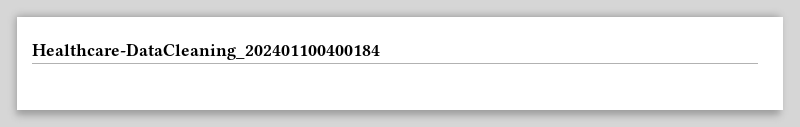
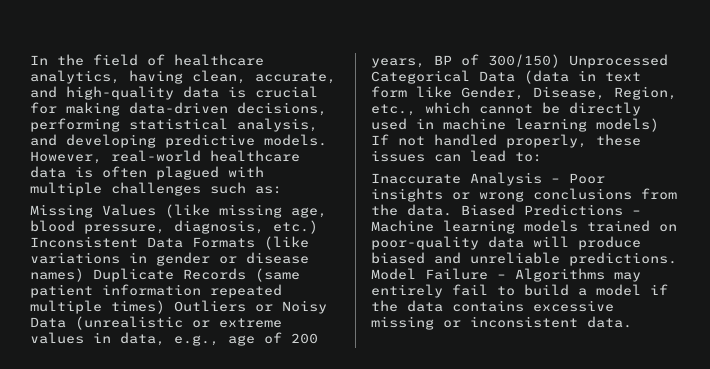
[32,43,380,60] Healthcare-DataCleaning_202401100400184 -> [30,54,264,66] [30,70,336,84] [30,86,318,100] [30,102,327,116] [30,118,318,132] [30,134,327,148] [30,150,300,164] [30,166,264,180] [30,182,282,196] [30,204,327,218] [30,220,318,234] [30,236,309,250] [30,252,309,266] [30,268,300,282] [30,284,282,298] [30,300,327,314] [30,316,282,330] [30,332,318,346] [371,54,668,68] [371,70,641,84] [371,86,677,100] [371,102,641,116] [371,118,659,132] [371,134,641,148] [371,150,542,162] [371,172,605,186] [371,188,677,202] [371,204,641,216] [371,220,677,234] [371,236,641,250] [371,252,677,266] [371,268,641,282] [371,284,668,298] [371,300,614,312] [371,316,632,330] In the field of healthcare analytics, having clean, accurate, and high-quality data is crucial for making data-driven decisions, performing statistical analysis, and developing predictive models. However, real-world healthcare data is often plagued with multiple challenges such as: // Missing Values (like missing age, blood pressure, diagnosis, etc.) Inconsistent Data Formats (like variations in gender or disease names) Duplicate Records (same patient information repeated multiple times) Outliers or Noisy Data (unrealistic or extreme values in data, e.g., age of 200 years, BP of 300/150) Unprocessed Categorical Data (data in text form like Gender, Disease, Region, etc., which cannot be directly used in machine learning models) If not handled properly, these issues can lead to: // Inaccurate Analysis – Poor insights or wrong conclusions from the data. Biased Predictions – Machine learning models trained on poor-quality data will produce biased and unreliable predictions. Model Failure – Algorithms may entirely fail to build a model if the data contains excessive missing or inconsistent data.

